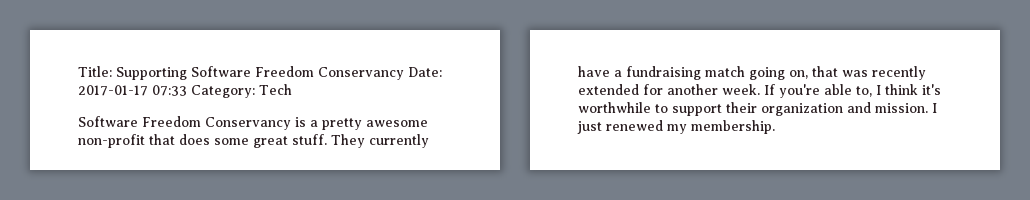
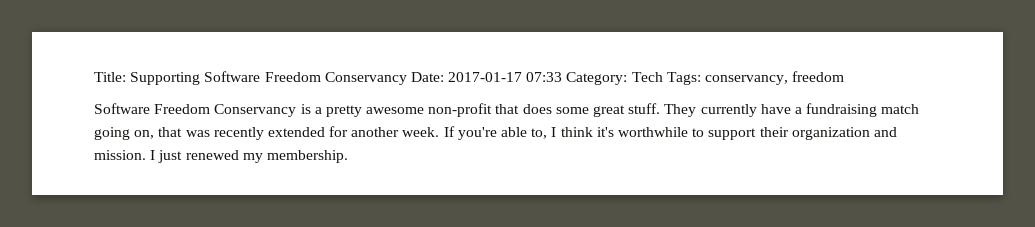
(292, 89) none -> [666,71,845,85] Tags: conservancy, freedom

